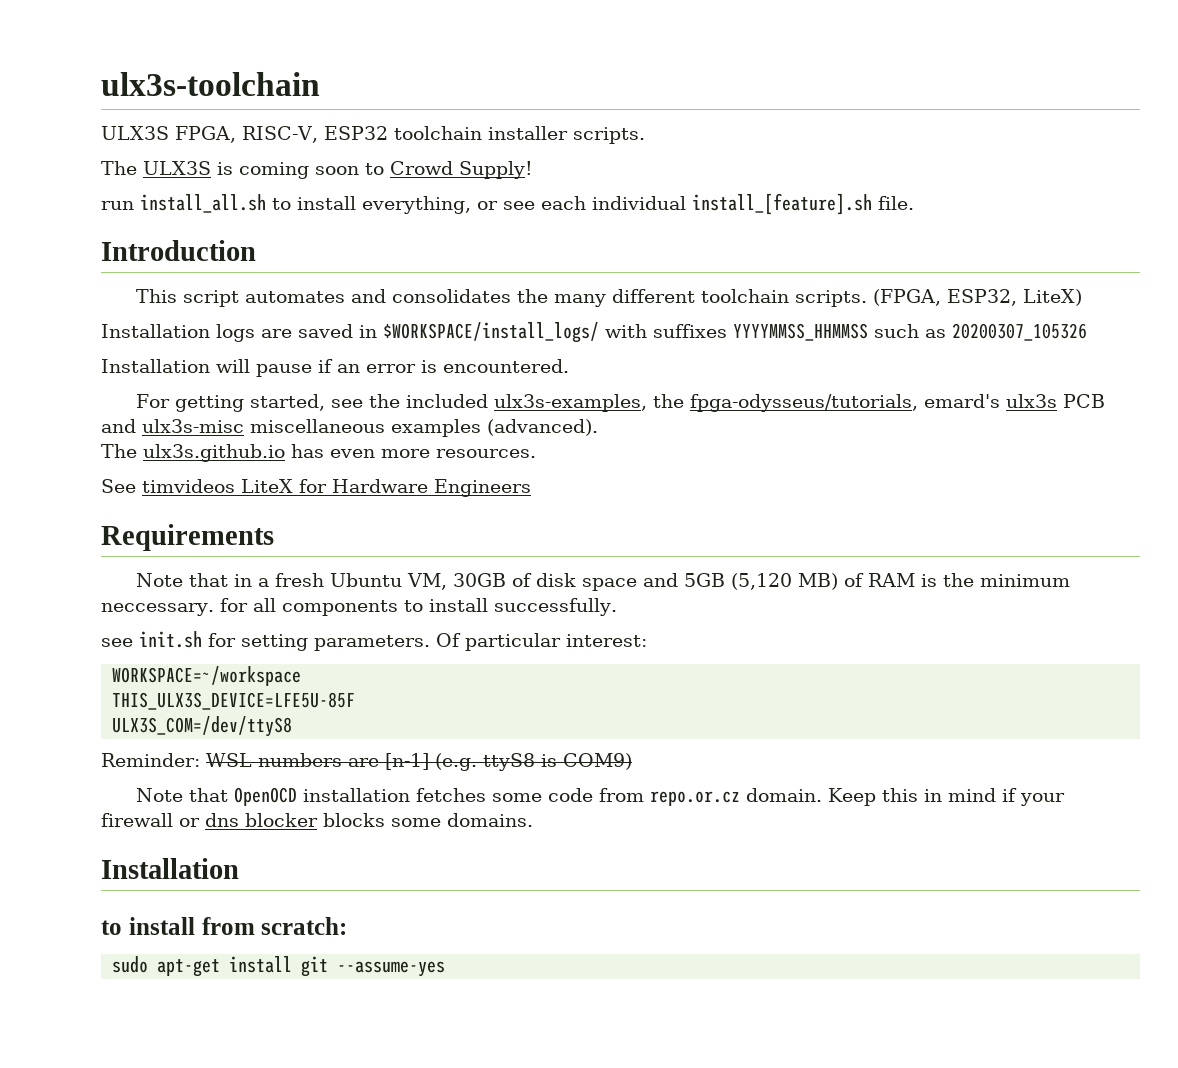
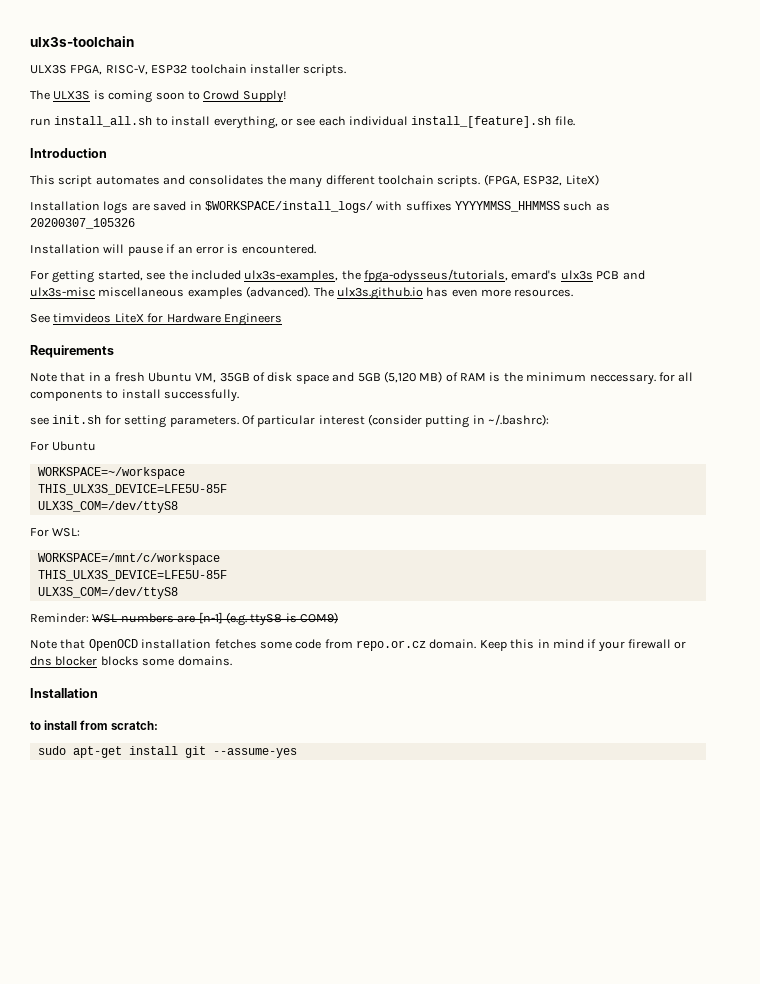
(598, 427) // -> (311, 292) none
[453,573,507,587] 30GB -> [219,373,250,382] 35GB
[566,634,647,647] [112,666,302,686] interest: // WORKSPACE=~/workspace -> [318,414,550,428] [30,441,97,451] [37,467,185,479] [37,484,227,495] [37,501,178,513] [30,528,81,537] [37,553,220,565] interest (consider putting in ~/.bashrc): // For Ubuntu // WORKSPACE=~/workspace // THIS_ULX3S_DEVICE=LFE5U-85F // ULX3S_COM=/dev/ttyS8 // For WSL: // WORKSPACE=/mnt/c/workspace

